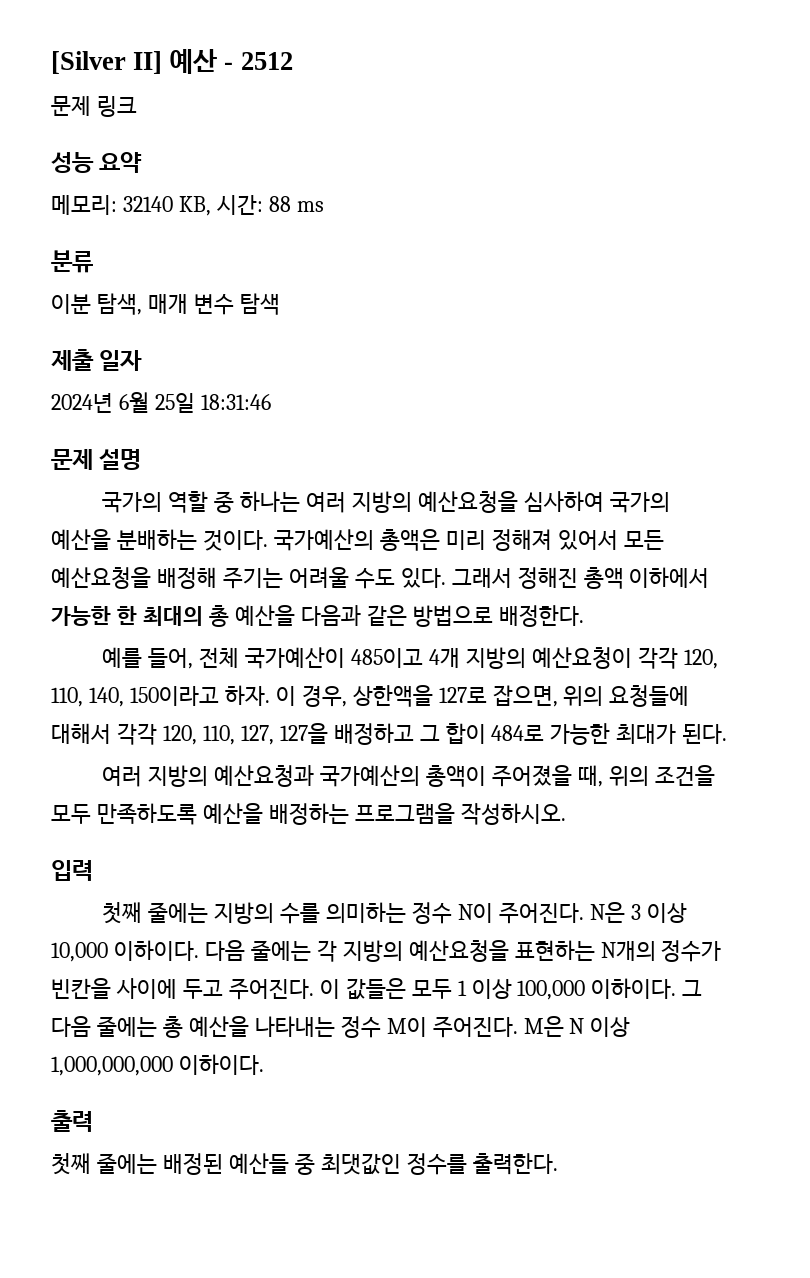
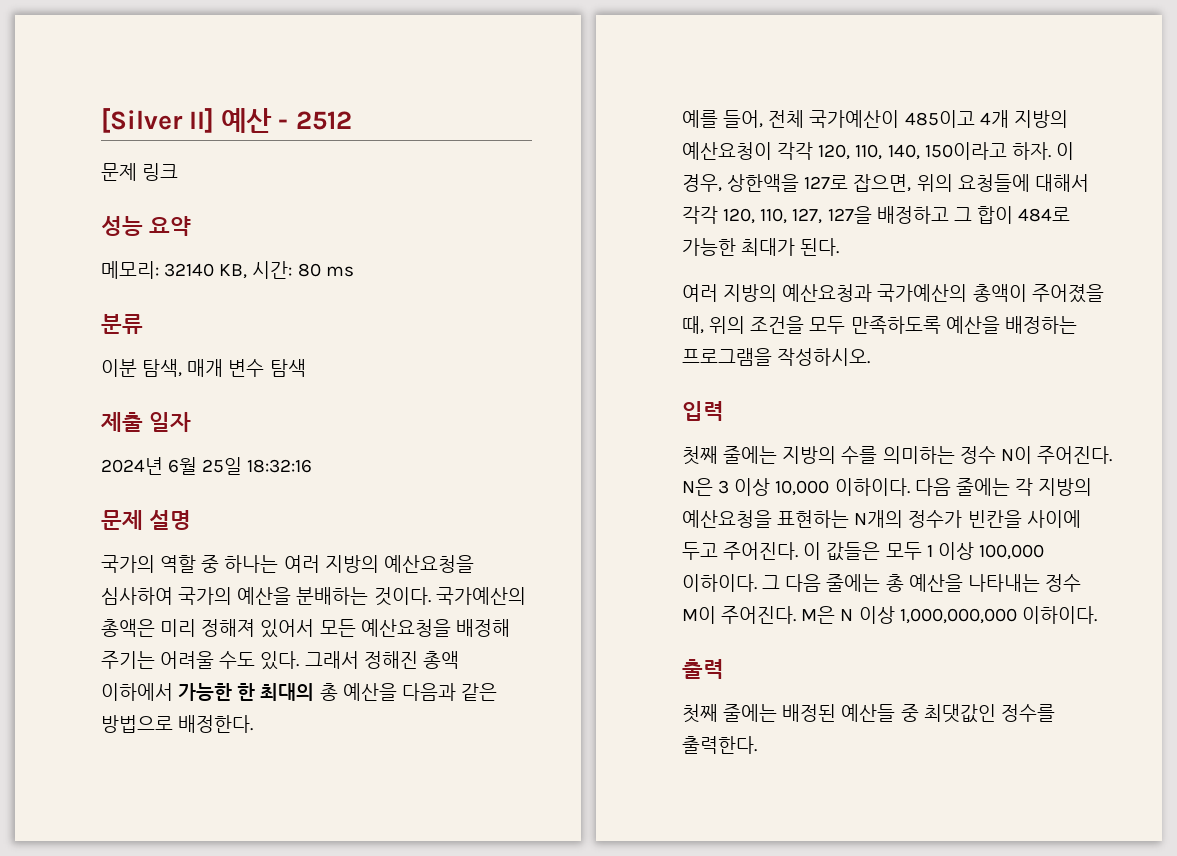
[268,196,291,212] 88 -> [297,263,321,277] 80
[200,394,271,410] 18:31:46 -> [247,459,313,473] 18:32:16

